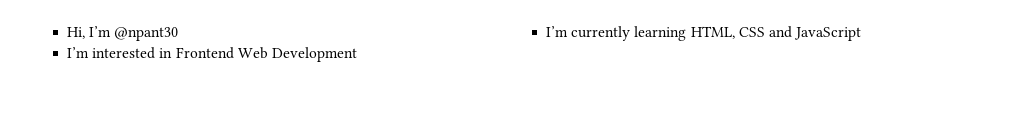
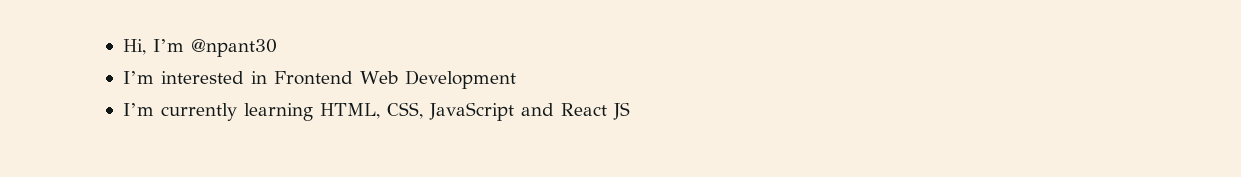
[738,26,862,41] CSS and JavaScript -> [386,102,630,121] CSS, JavaScript and React JS

